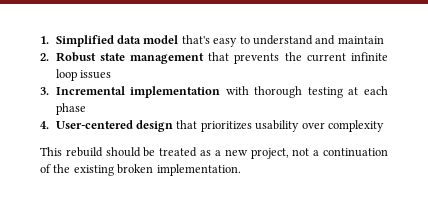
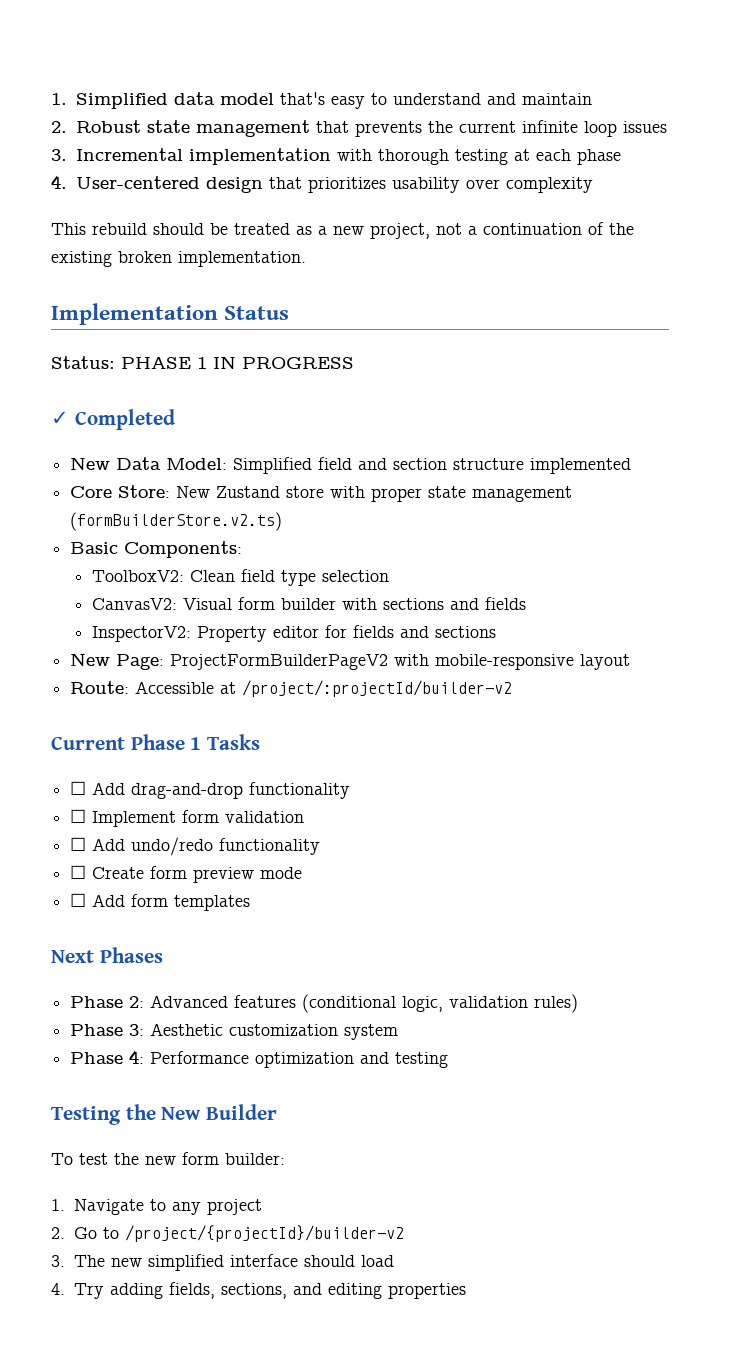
(241, 170) none -> [51,303,290,325] [51,356,354,369] [51,409,175,430] [70,457,632,474] [70,485,573,502] [70,512,283,531] [70,541,243,558] [92,569,390,586] [92,597,527,610] [92,625,497,642] [70,653,631,670] [70,680,513,697] [51,734,261,750] [70,781,351,799] [70,809,305,827] [70,837,321,856] [70,865,303,883] [70,893,251,911] [51,947,163,963] [70,994,579,1013] [70,1023,399,1040] [70,1050,449,1068] [51,1104,278,1125] [51,1152,285,1165] [51,1199,262,1215] [51,1225,404,1242] [51,1254,394,1271] [51,1282,466,1299] // Implementation Status // Status: PHASE 1 IN PROGRESS // ✓ Completed // New Data Model: Simplified field and section structure implemented // Core Store: New Zustand store with proper state management (formBuilderStore.v2.ts) // Basic Components: // ToolboxV2: Clean field type selection // CanvasV2: Visual form builder with sections and fields // InspectorV2: Property editor for fields and sections // New Page: ProjectFormBuilderPageV2 with mobile-responsive layout // Route: Accessible at /project/:projectId/builder-v2 // Current Phase 1 Tasks // ☐ Add drag-and-drop functionality // ☐ Implement form validation // ☐ Add undo/redo functionality // ☐ Create form preview mode // ☐ Add form templates // Next Phases // Phase 2: Advanced features (conditional logic, validation rules) // Phase 3: Aesthetic customization system // Phase 4: Performance optimization and testing // Testing the New Builder // To test the new form builder: // 1. Navigate to any project // 2. Go to /project/{projectId}/builder-v2 // 3. The new simplified interface should load // 4. Try adding fields, sections, and editing properties

